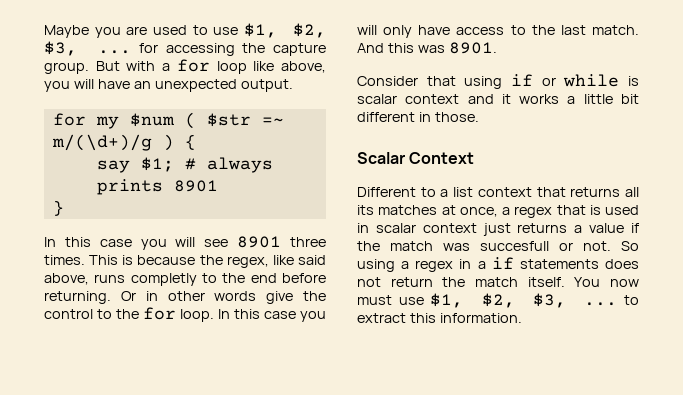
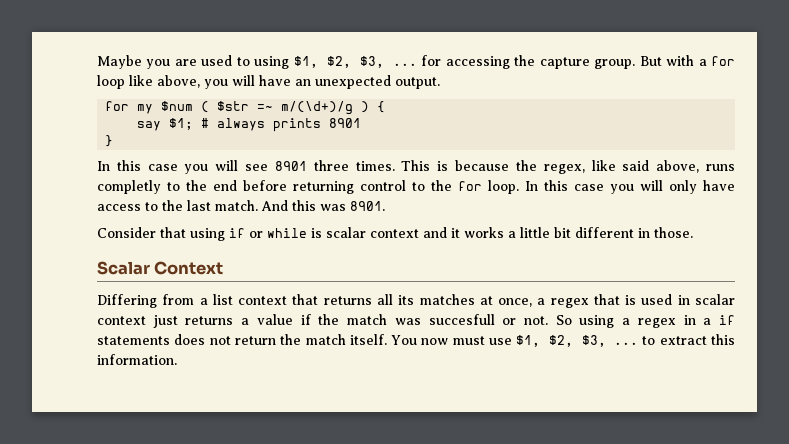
[213,27,239,35] use -> [254,56,290,69] using
[44,291,326,304] returning. Or in other words give the -> [293,181,354,194] returning
[357,187,436,197] Different to -> [97,294,195,308] Differing from

